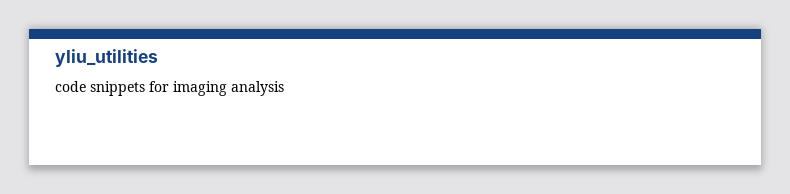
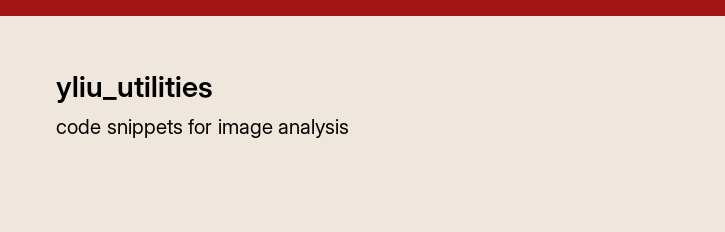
[173,81,227,96] imaging -> [217,119,273,138] image

